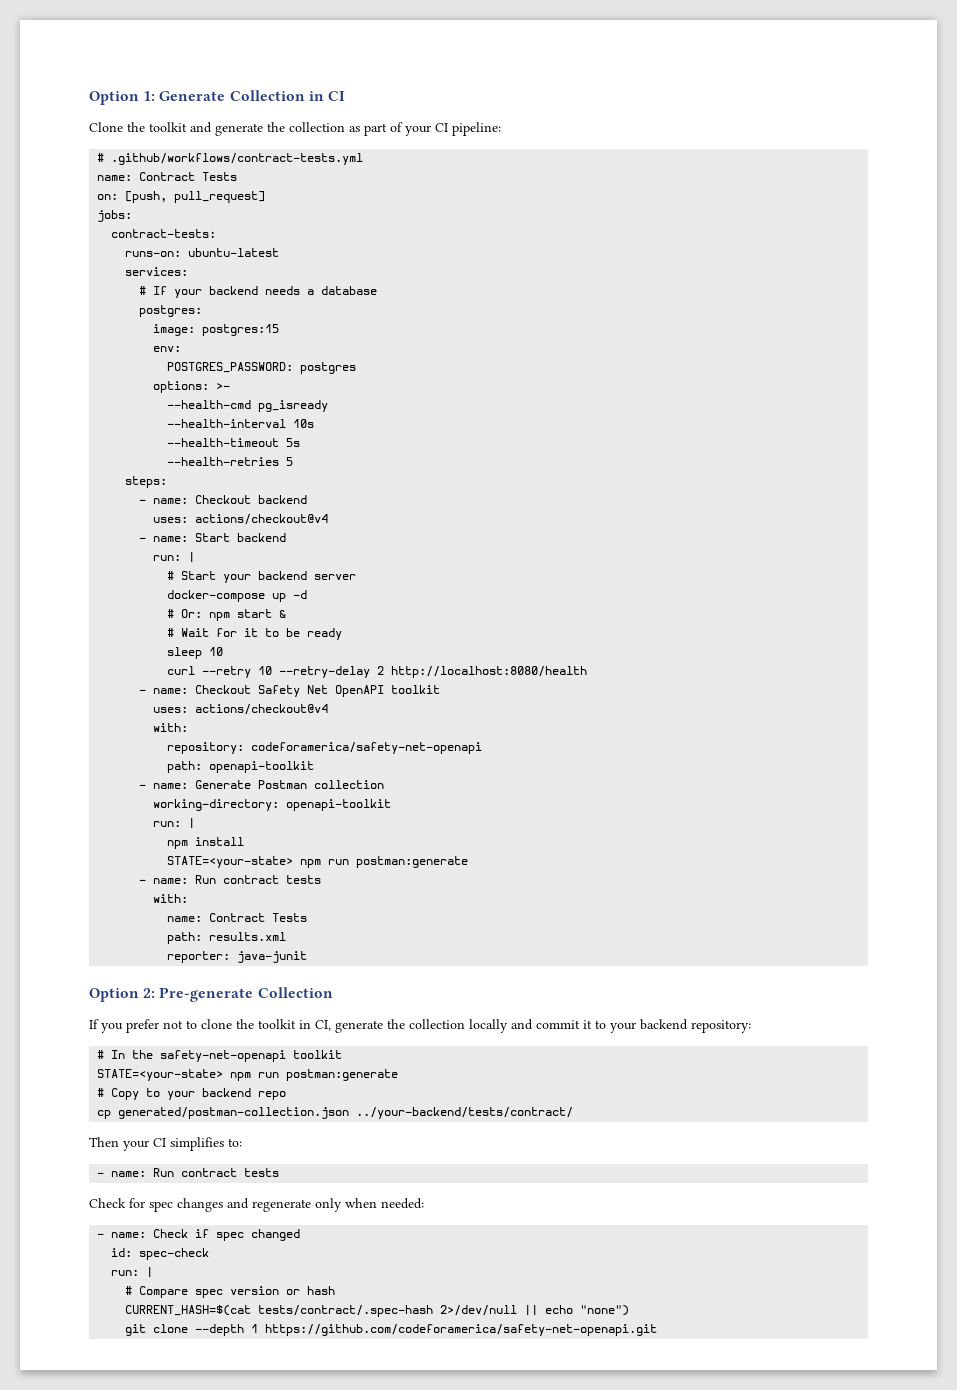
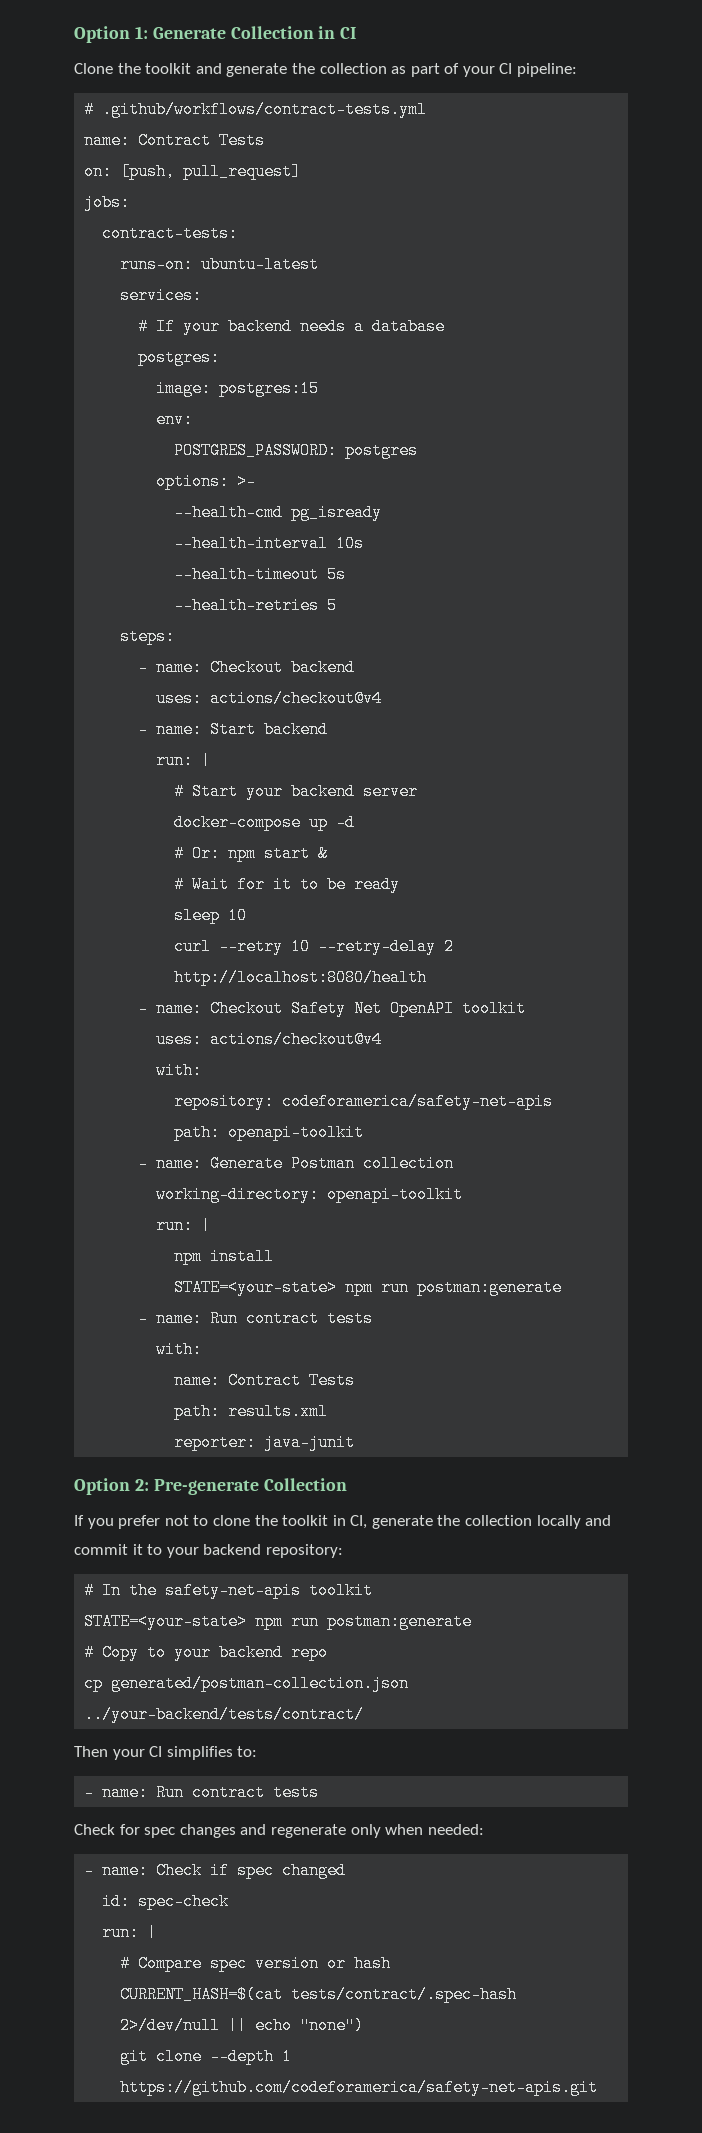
[251,742,483,754] codeforamerica/safety-net-openapi -> [282,1093,554,1110] codeforamerica/safety-net-apis
[160,1050,287,1062] safety-net-openapi -> [165,1582,302,1599] safety-net-apis
[265,1324,658,1336] https://github.com/codeforamerica/safety-net-openapi.git -> [120,2079,599,2096] https://github.com/codeforamerica/safety-net-apis.git

